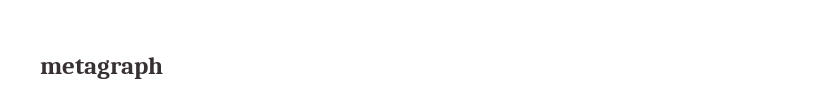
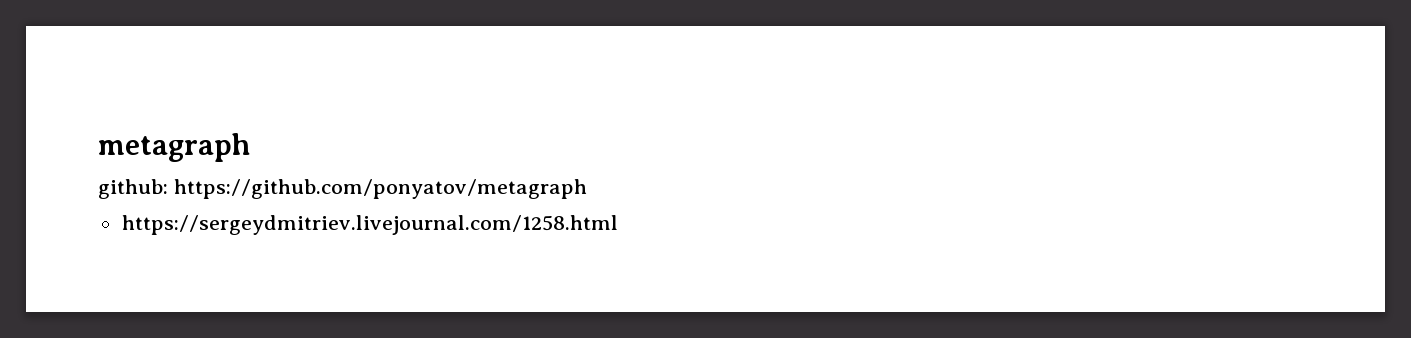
(163, 68) none -> [98,179,587,199] [121,215,618,235] // github: https://github.com/ponyatov/metagraph // https://sergeydmitriev.livejournal.com/1258.html

